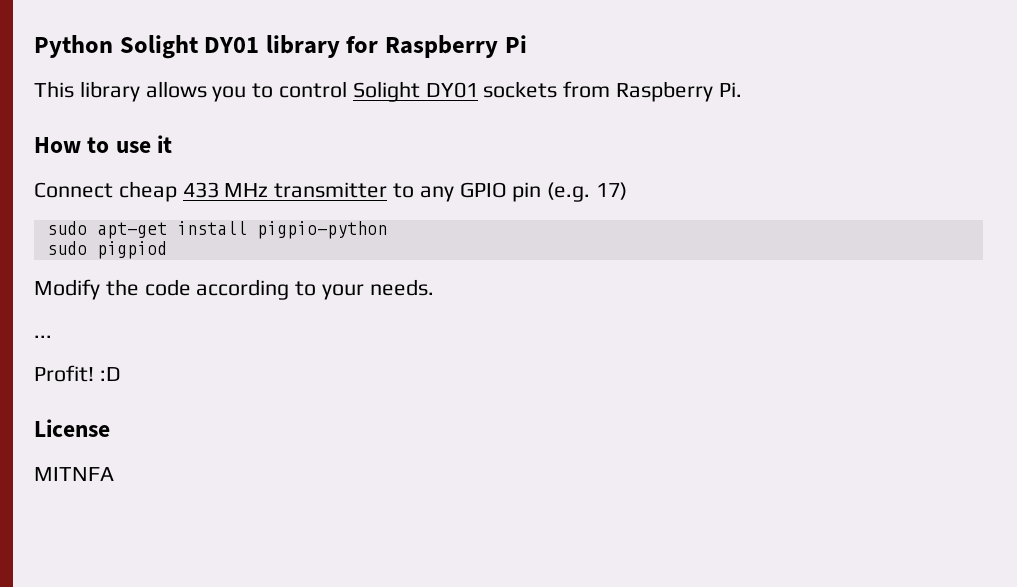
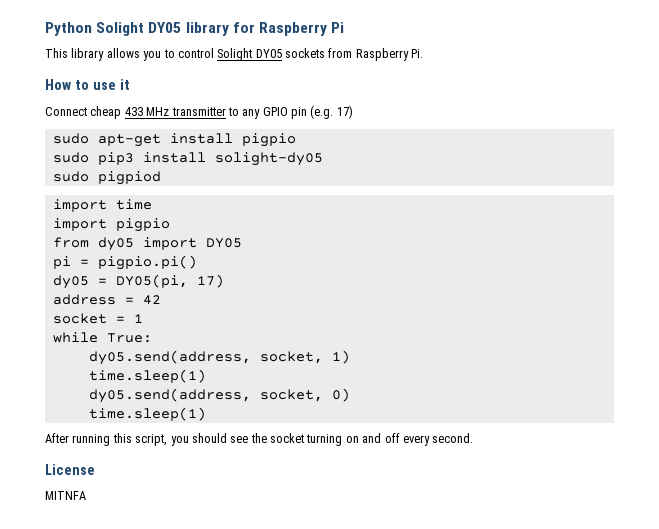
[204,37,260,53] DY01 -> [148,22,182,33] DY05
[425,82,478,98] DY01 -> [255,49,282,58] DY05
[256,221,387,239] [46,241,167,259] [34,279,434,300] [34,335,52,338] [34,365,121,382] pigpio-python // sudo pigpiod // Modify the code according to your needs. // ... // Profit! :D -> [241,133,296,147] [52,152,323,166] [52,171,161,185] [52,199,152,212] [52,218,170,232] [52,237,242,251] [52,255,197,270] [52,274,224,289] [52,294,161,305] [52,313,143,324] [52,332,152,343] [88,350,350,365] [88,369,206,383] [88,388,350,403] [88,407,206,421] [45,433,474,446] pigpio // sudo pip3 install solight-dy05 // sudo pigpiod // import time // import pigpio // from dy05 import DY05 // pi = pigpio.pi() // dy05 = DY05(pi, 17) // address = 42 // socket = 1 // while True: // dy05.send(address, socket, 1) // time.sleep(1) // dy05.send(address, socket, 0) // time.sleep(1) // After running this script, you should see the socket turning on and off every second.

